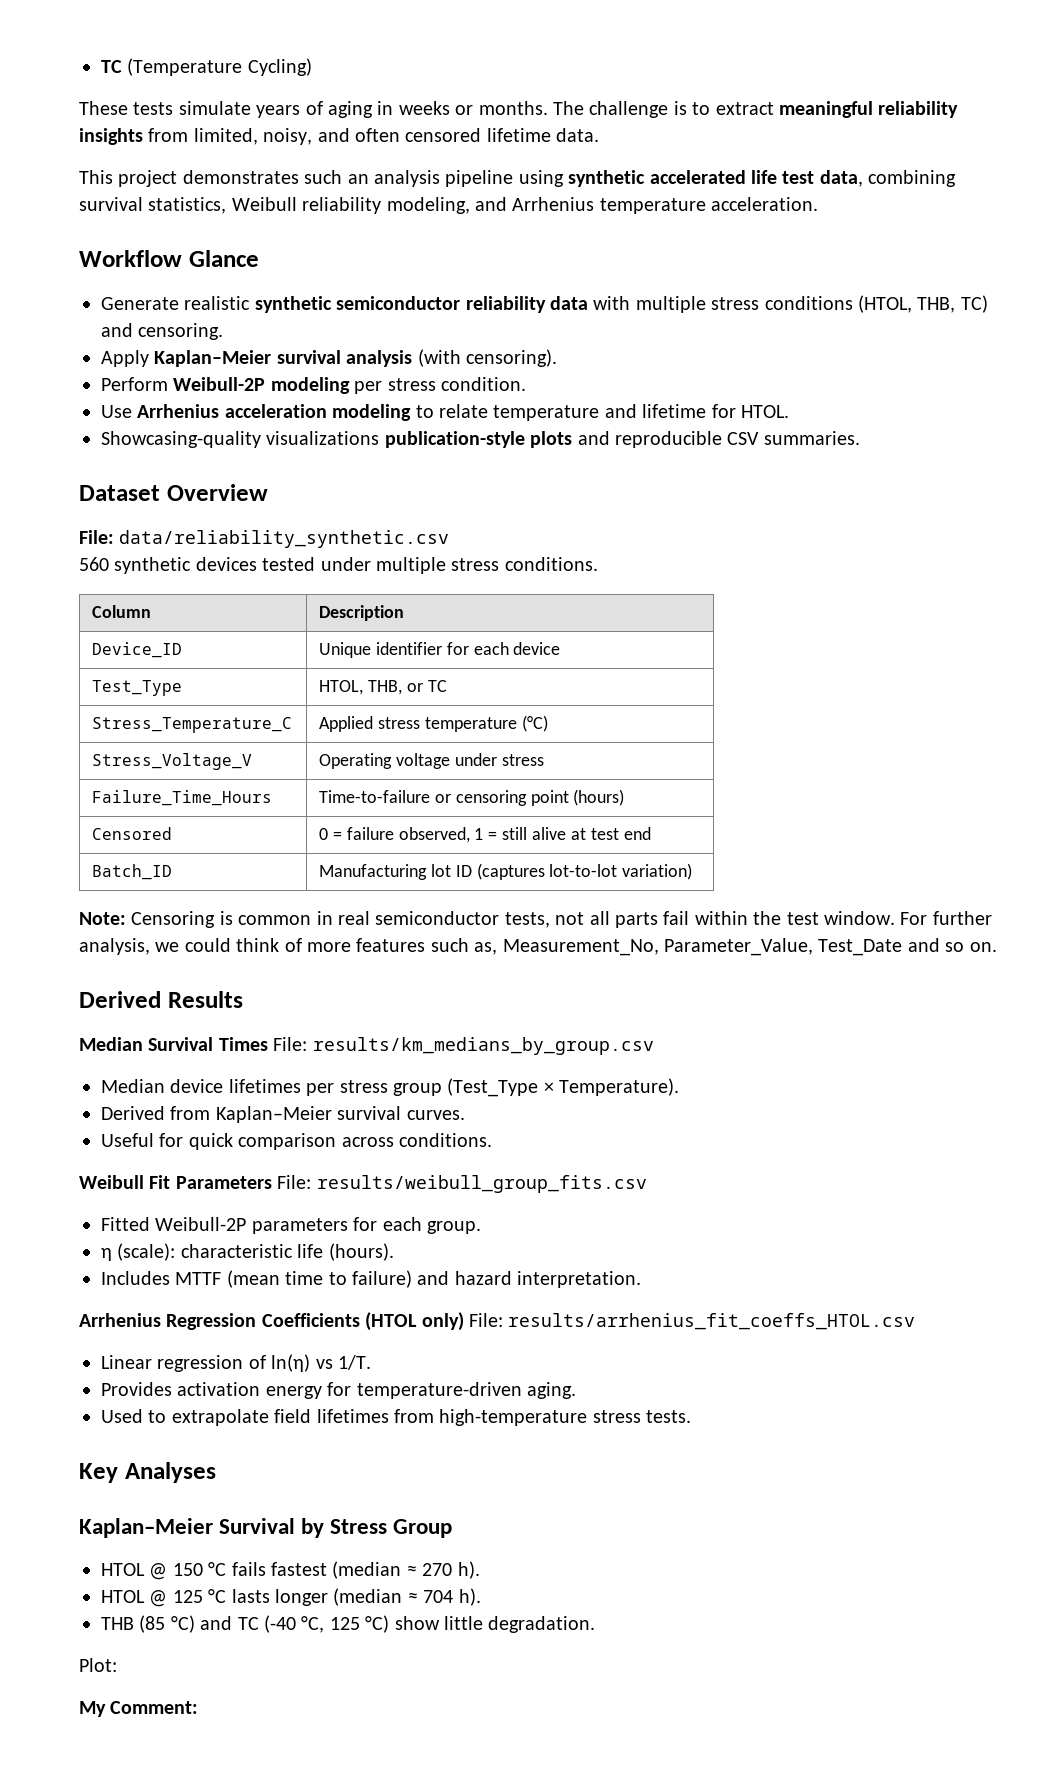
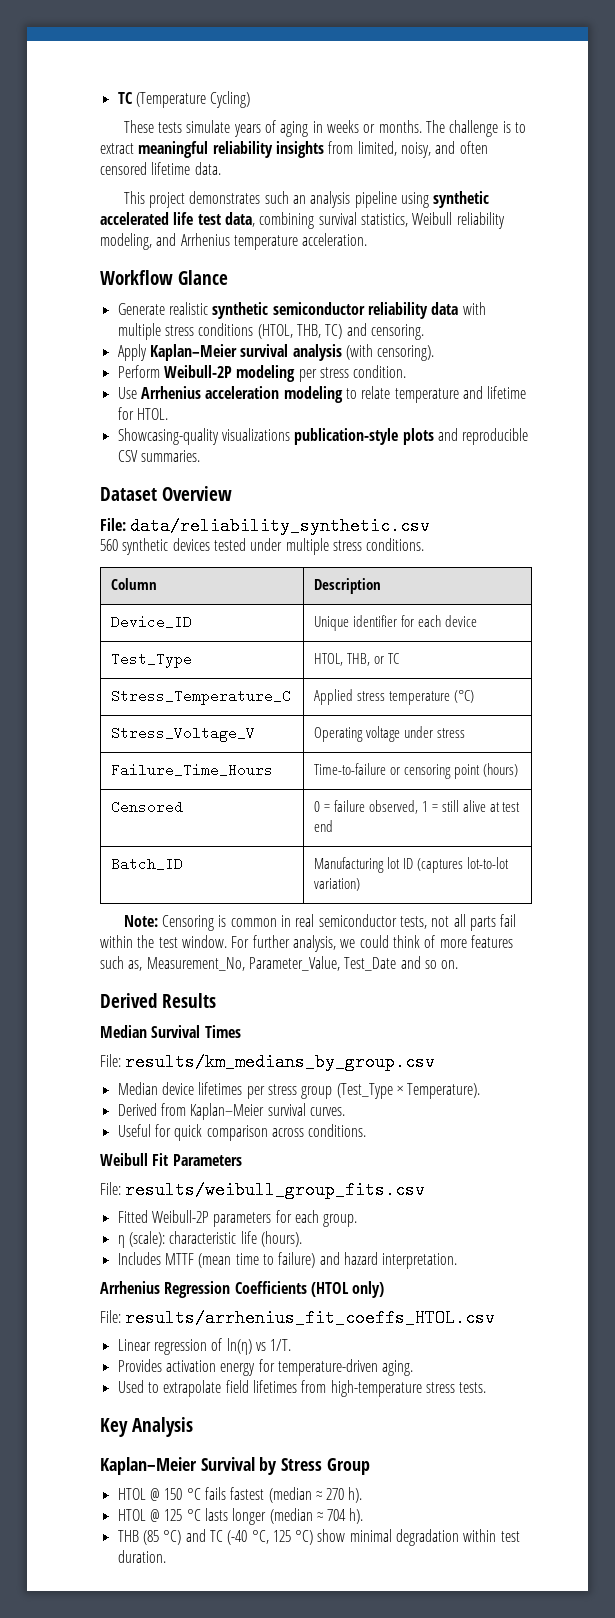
(268, 1044) none -> (241, 1031) //
(272, 1182) none -> (242, 1160) //
(464, 1321) none -> (385, 1289) //
[124,1462,216,1483] Analyses -> [132,1417,193,1437] Analysis
[444,1616,596,1633] [79,1658,117,1672] [79,1701,199,1717] little degradation. // Plot: // My Comment: -> [349,1529,520,1546] [117,1550,166,1563] minimal degradation within test duration.

